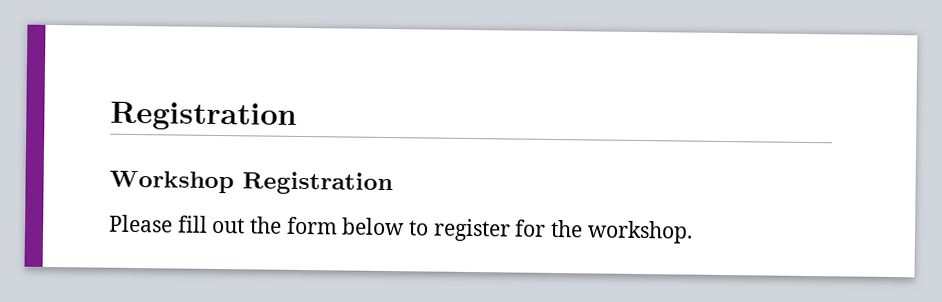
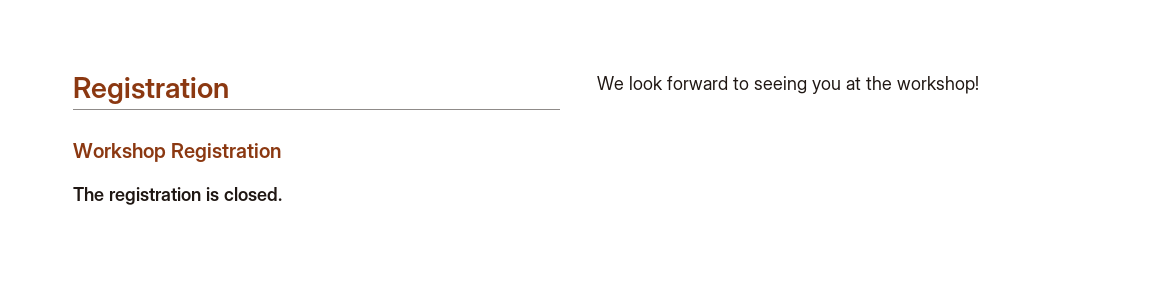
[109,214,693,244] Please fill out the form below to register for the workshop. -> [73,187,282,205] [597,76,979,94] The registration is closed. // We look forward to seeing you at the workshop!

